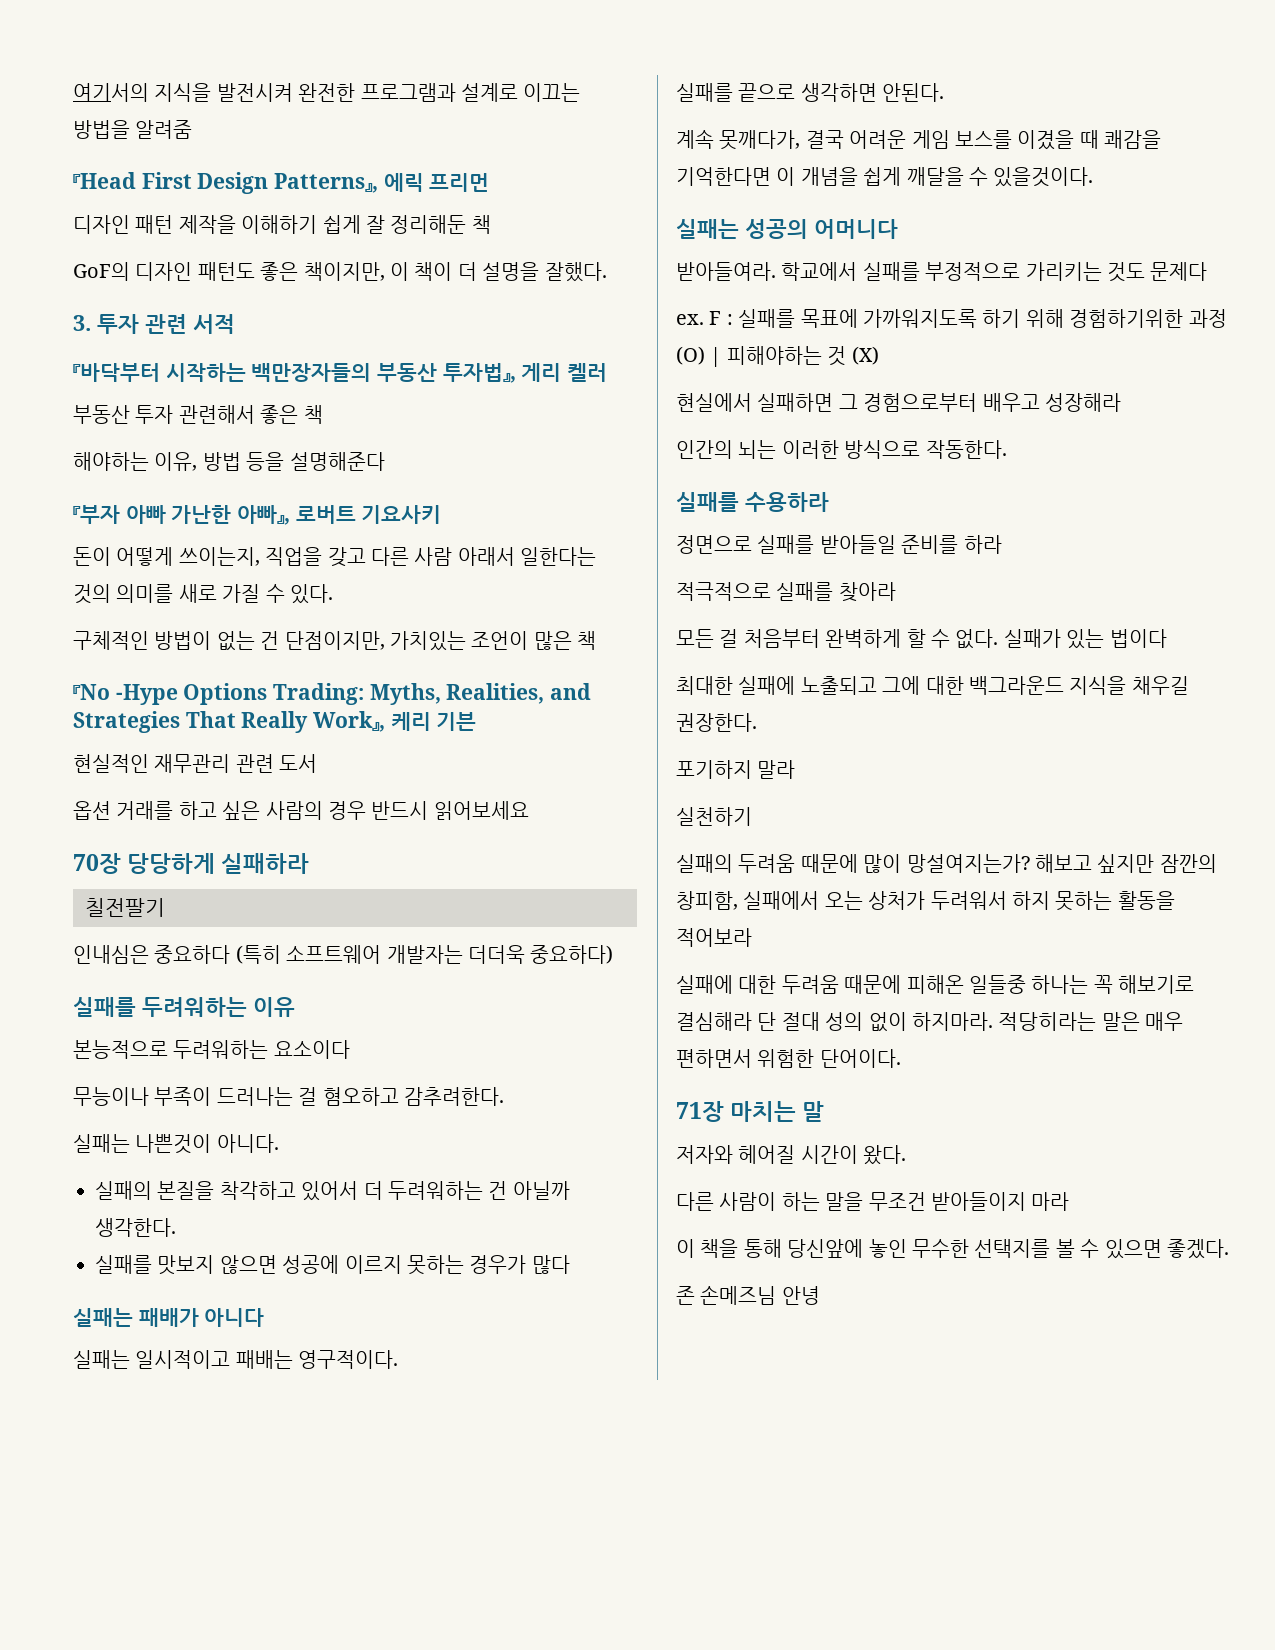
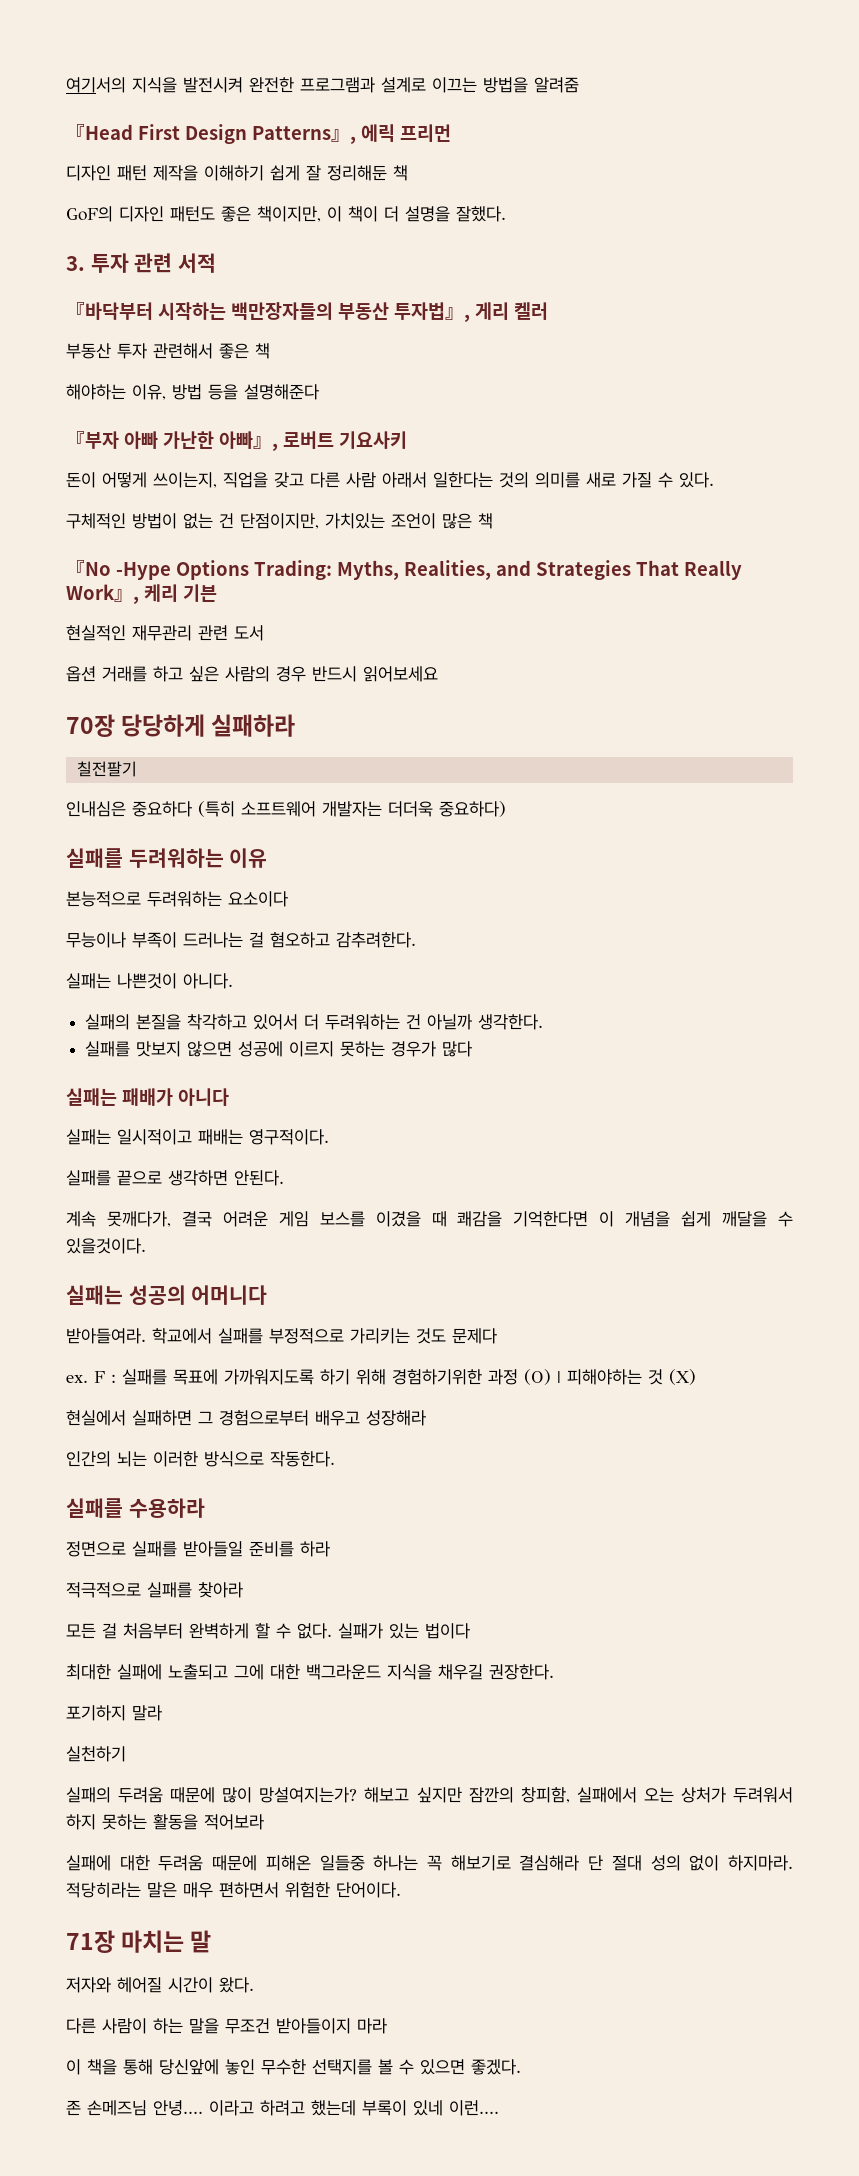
[781,1286,820,1305] 안녕 -> [153,2100,499,2116] 안녕.... 이라고 하려고 했는데 부록이 있네 이런....

